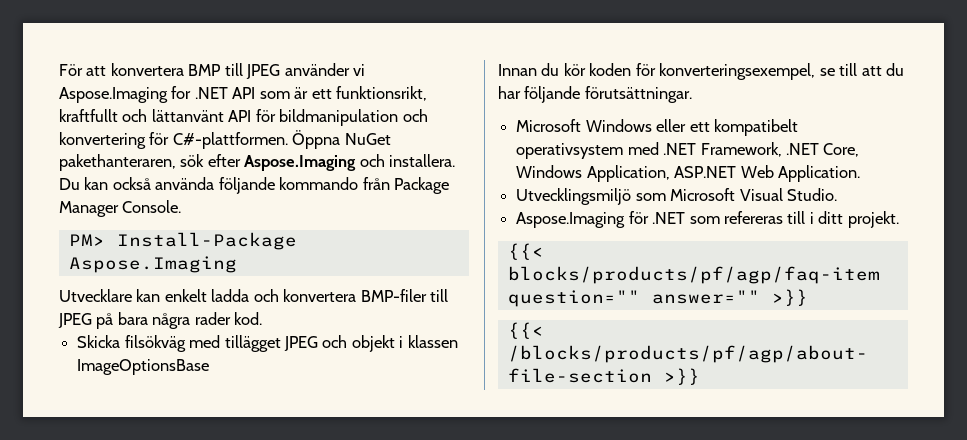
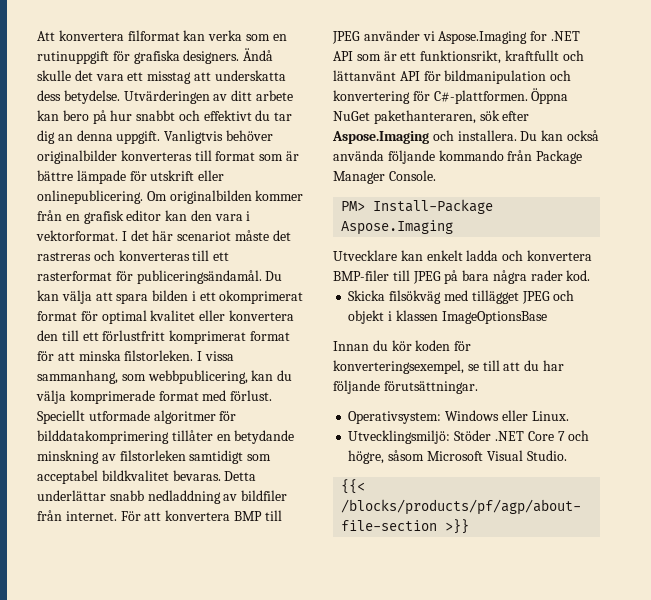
(59, 70) none -> [37,30,287,41] [37,48,274,64] [37,70,286,84] [37,90,293,104] [37,110,293,124] [37,130,273,144] [37,150,299,164] [37,170,225,184] [37,190,304,204] [37,210,251,224] [36,230,291,241] [37,250,230,261] [37,270,283,284] [37,290,304,304] [37,310,294,324] [37,330,290,344] [37,350,234,361] [37,370,293,384] [36,390,273,404] [37,410,237,424] [37,430,295,444] [37,450,272,464] [37,470,257,484] [37,490,288,504] [37,510,117,521] Att konvertera filformat kan verka som en rutinuppgift för grafiska designers. Ändå skulle det vara ett misstag att underskatta dess betydelse. Utvärderingen av ditt arbete kan bero på hur snabbt och effektivt du tar dig an denna uppgift. Vanligtvis behöver originalbilder konverteras till format som är bättre lämpade för utskrift eller onlinepublicering. Om originalbilden kommer från en grafisk editor kan den vara i vektorformat. I det här scenariot måste det rastreras och konverteras till ett rasterformat för publiceringsändamål. Du kan välja att spara bilden i ett okomprimerat format för optimal kvalitet eller konvertera den till ett förlustfritt komprimerat format för att minska filstorleken. I vissa sammanhang, som webbpublicering, kan du välja komprimerade format med förlust. Speciellt utformade algoritmer för bilddatakomprimering tillåter en betydande minskning av filstorleken samtidigt som acceptabel bildkvalitet bevaras. Detta underlättar snabb nedladdning av bildfiler från internet.
[516,119,582,132] Microsoft -> [348,411,442,424] Operativsystem:
[689,119,798,136] [516,142,860,159] [516,165,860,182] [516,188,837,205] [516,211,899,228] [507,243,544,260] [507,266,880,284] [507,289,808,307] ett kompatibelt operativsystem med .NET Framework, .NET Core, Windows Application, ASP.NET Web Application. // Utvecklingsmiljö som Microsoft Visual Studio. // Aspose.Imaging för .NET som refereras till i ditt projekt. // {{< blocks/products/pf/agp/faq-item question="" answer="" >}} -> [531,411,569,421] [348,430,590,444] [348,450,567,464] Linux. // Utvecklingsmiljö: Stöder .NET Core 7 och högre, såsom Microsoft Visual Studio.

